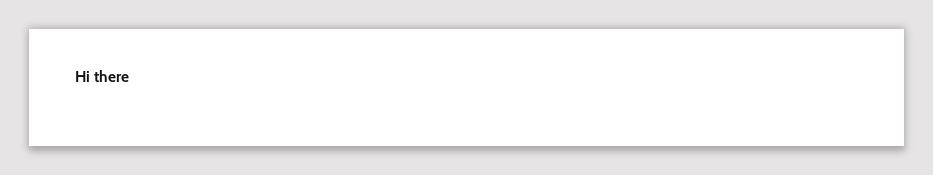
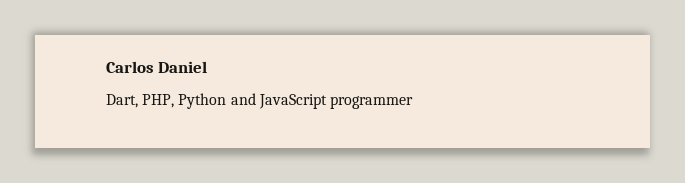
[75,70,130,82] Hi there -> [106,61,208,73] [106,93,413,109] Carlos Daniel // Dart, PHP, Python and JavaScript programmer

